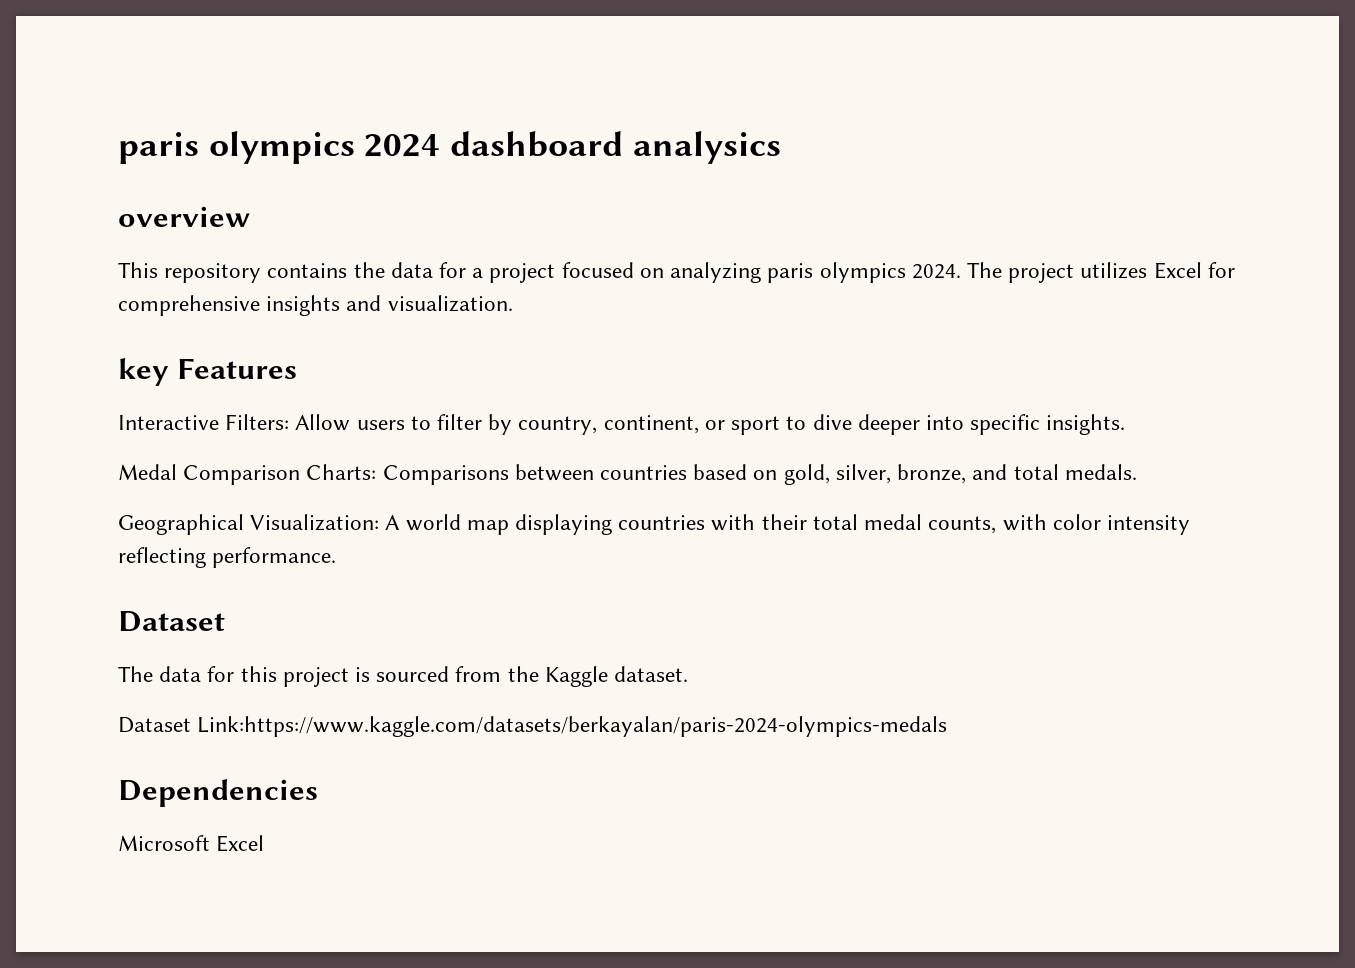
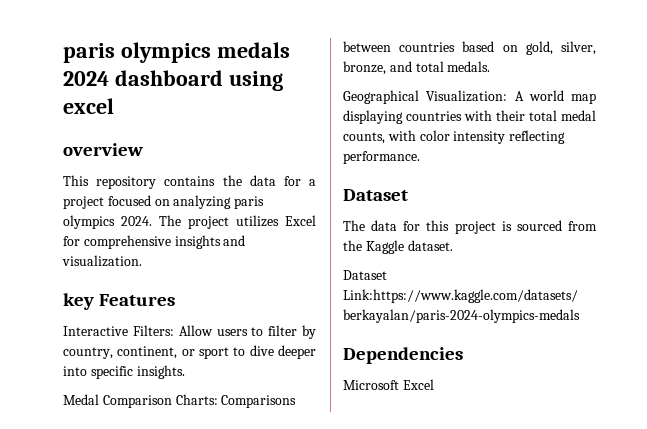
[118,131,355,164] paris olympics -> [63,42,290,63] paris olympics medals
[632,131,781,164] analysics -> [228,71,283,91] [63,98,114,114] using excel

